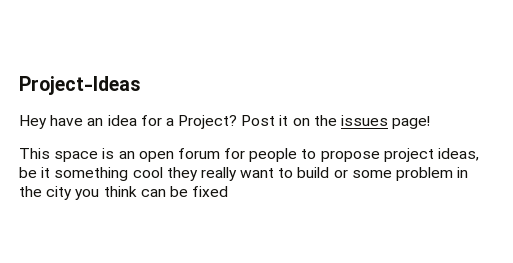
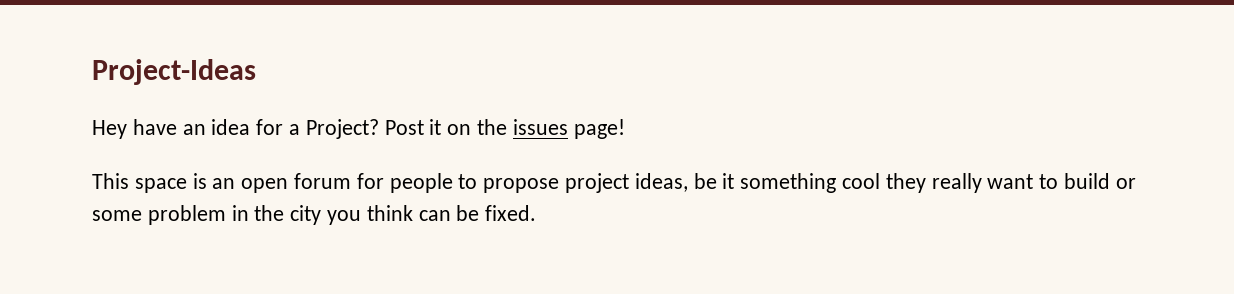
[192,186,229,197] fixed -> [485,205,537,221] fixed.

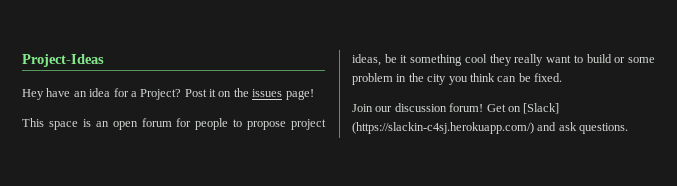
(537, 213) none -> [352,103,560,114] [352,122,629,134] // Join our discussion forum! Get on [Slack] (https://slackin-c4sj.herokuapp.com/) and ask questions.

